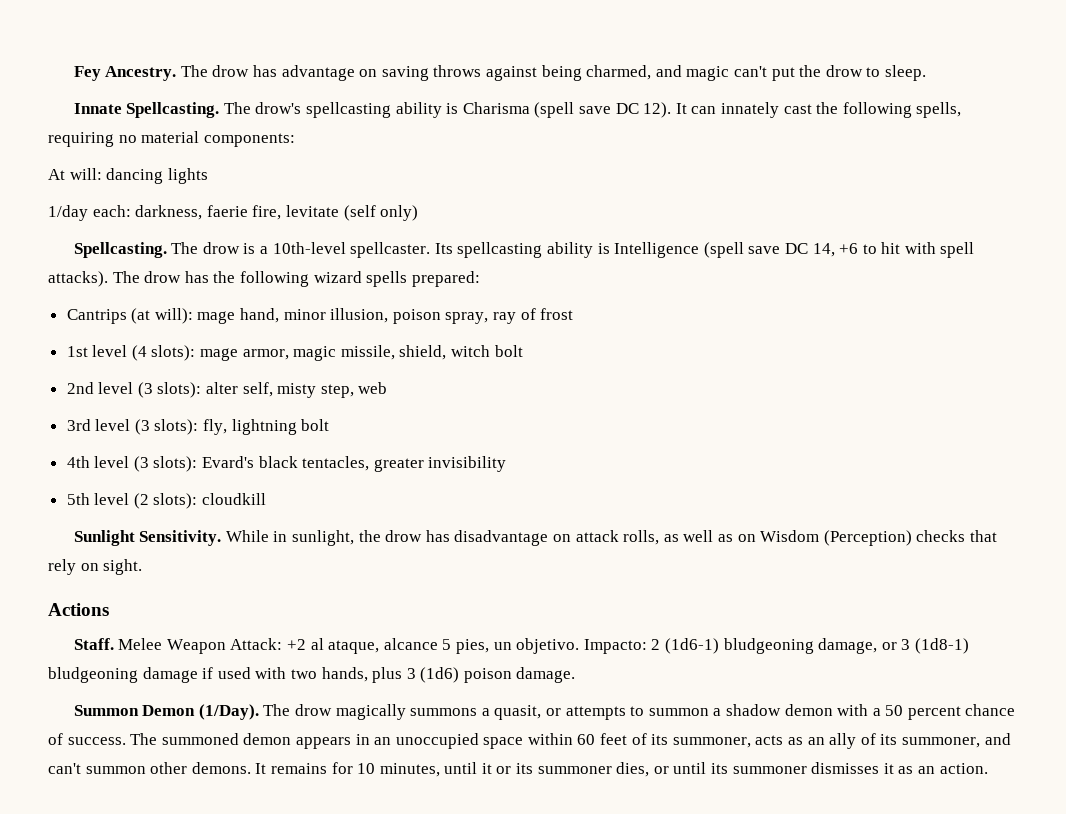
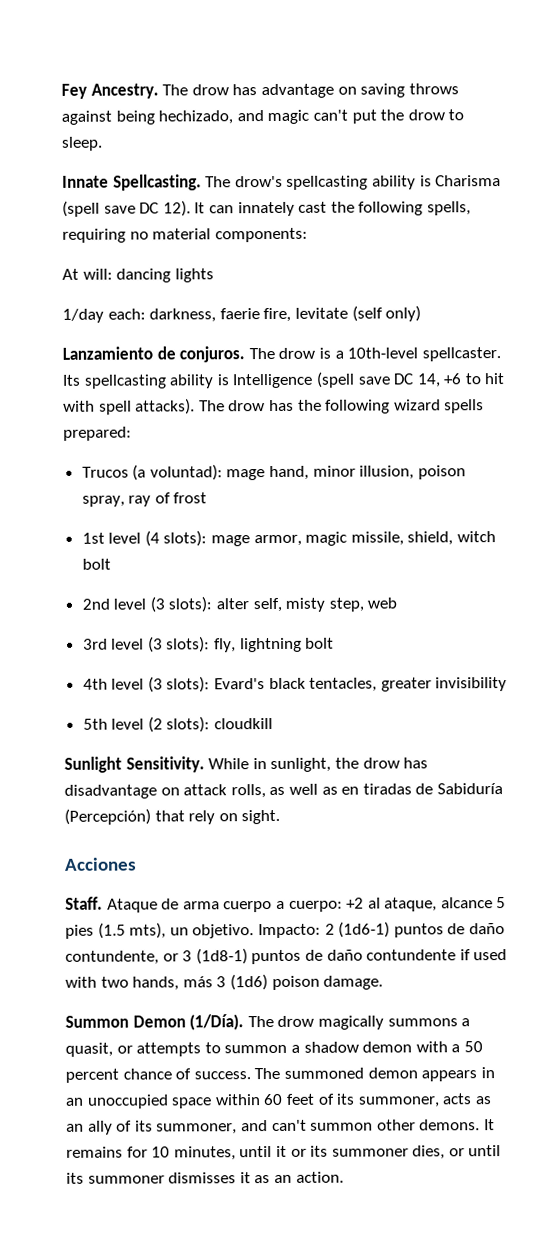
[586,65,652,80] charmed, -> [158,110,234,125] hechizado,
[73,242,167,258] Spellcasting. -> [62,346,246,363] Lanzamiento de conjuros.
[66,308,193,324] Cantrips (at will): -> [81,464,223,481] Trucos (a voluntad):
[737,530,966,546] on Wisdom (Perception) checks -> [341,783,503,795] [64,808,151,825] en tiradas de Sabiduría (Percepción)
[48,603,109,616] Actions -> [64,857,137,871] Acciones
[118,638,283,654] Melee Weapon Attack: -> [106,898,343,913] Ataque de arma cuerpo a cuerpo:
[455,639,489,654] pies, -> [65,922,167,939] pies (1.5 mts),
[723,638,969,654] [48,667,198,683] bludgeoning damage, or 3 (1d8-1) bludgeoning damage -> [393,923,505,938] [65,948,457,965] puntos de daño contundente, or 3 (1d8-1) puntos de daño contundente
[372,667,403,683] plus -> [182,976,213,988] más
[198,704,259,720] (1/Day). -> [189,1014,245,1031] (1/Día).

